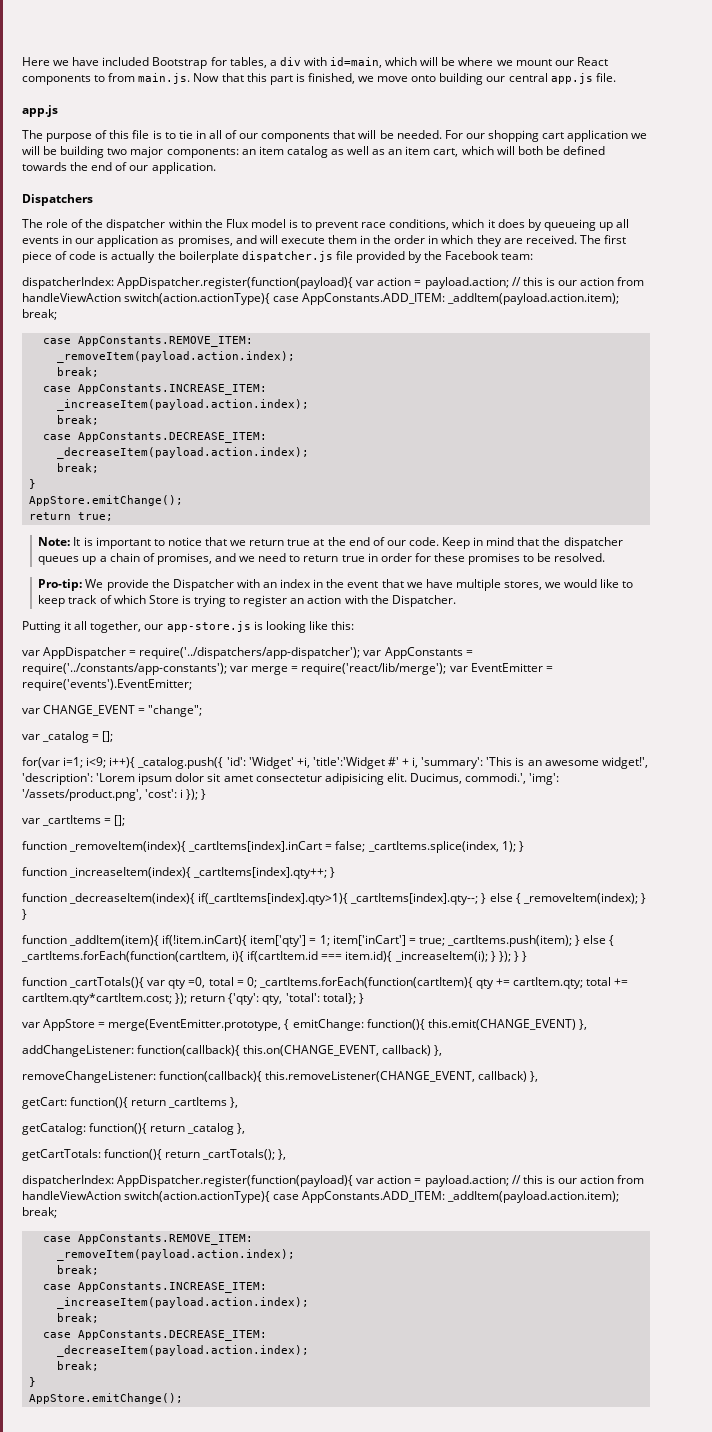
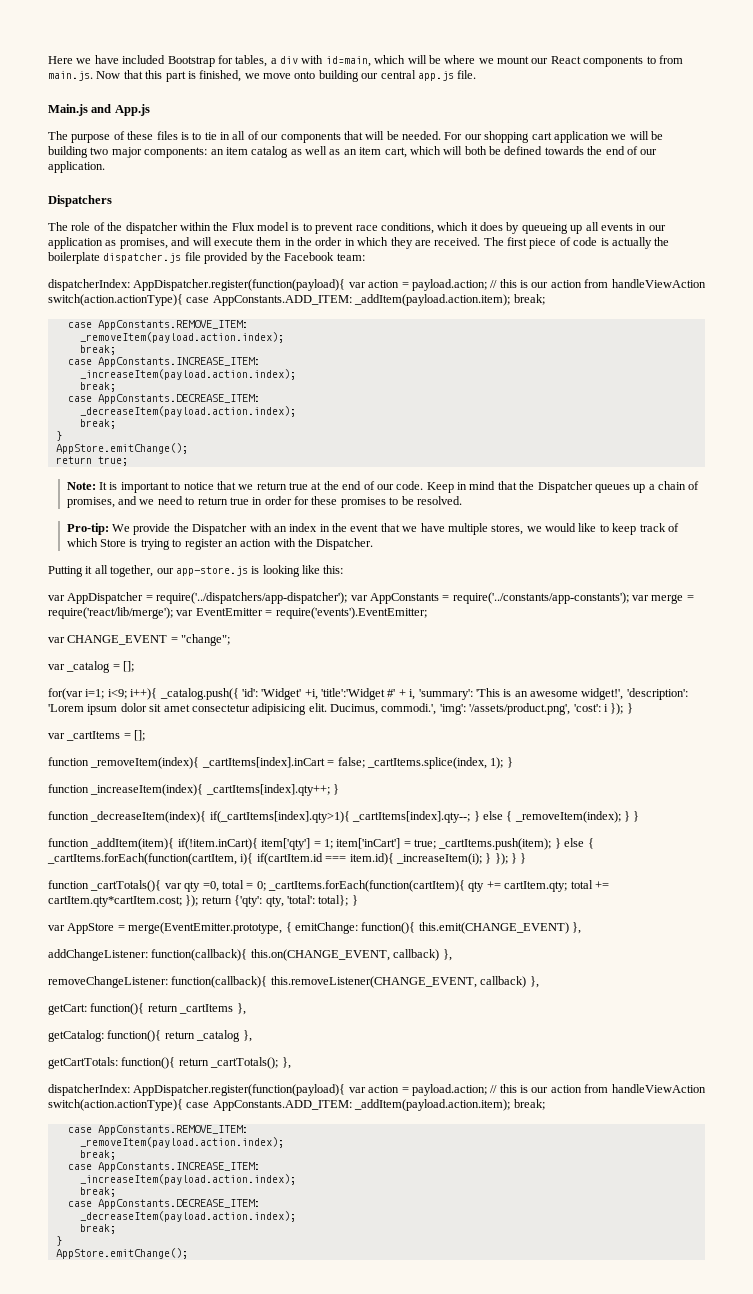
[22,105,58,117] app.js -> [48,104,150,116] Main.js and App.js
[109,130,150,139] this file -> [127,131,178,140] these files
[563,537,623,549] dispatcher -> [537,481,593,493] Dispatcher

